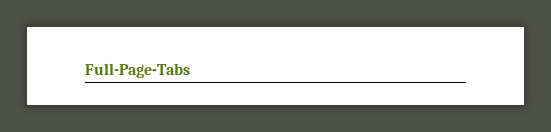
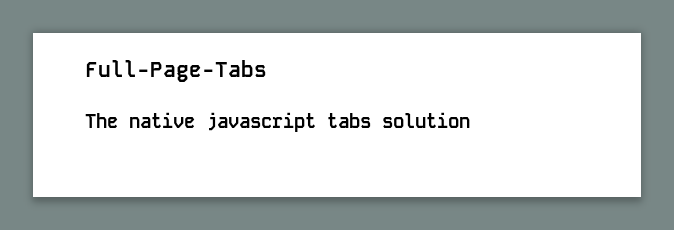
(190, 70) none -> [85,112,470,132] // The native javascript tabs solution

